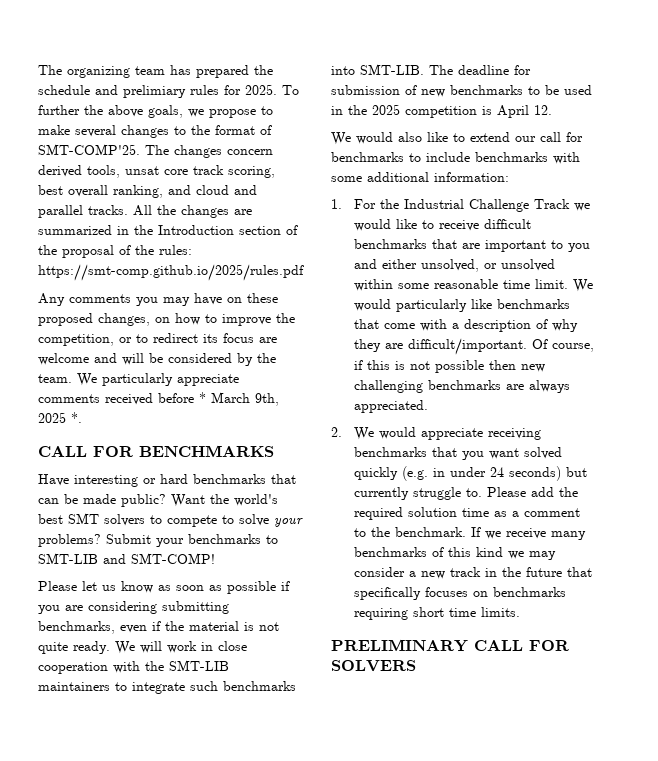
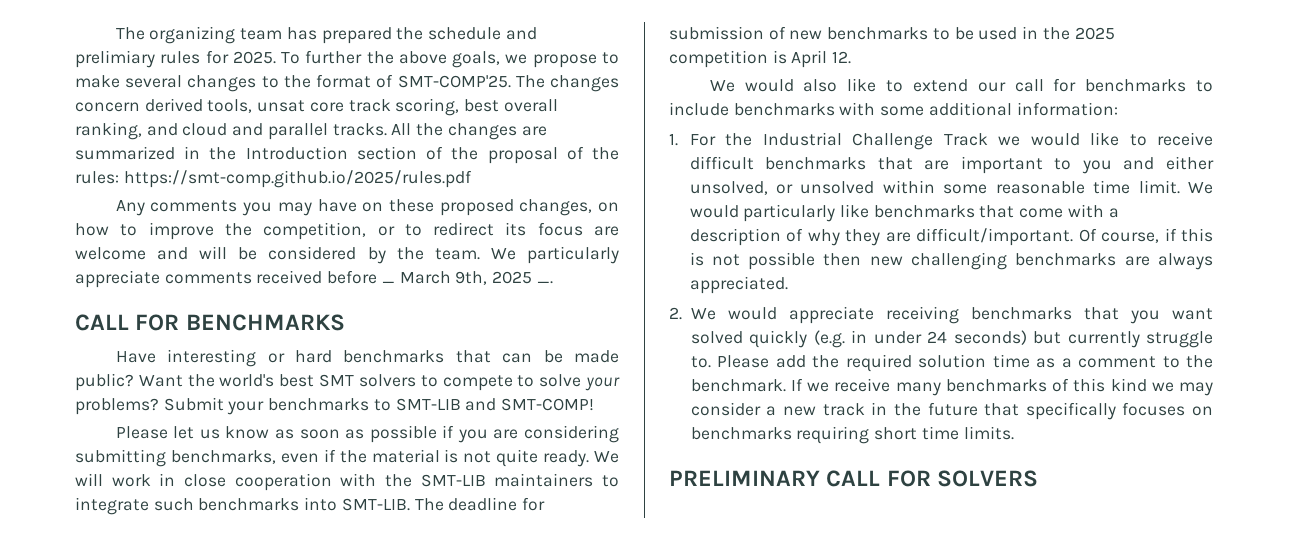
[199,392,206,403] * -> [381,281,395,283] _
[71,412,82,423] *. -> [536,281,553,284] _.

